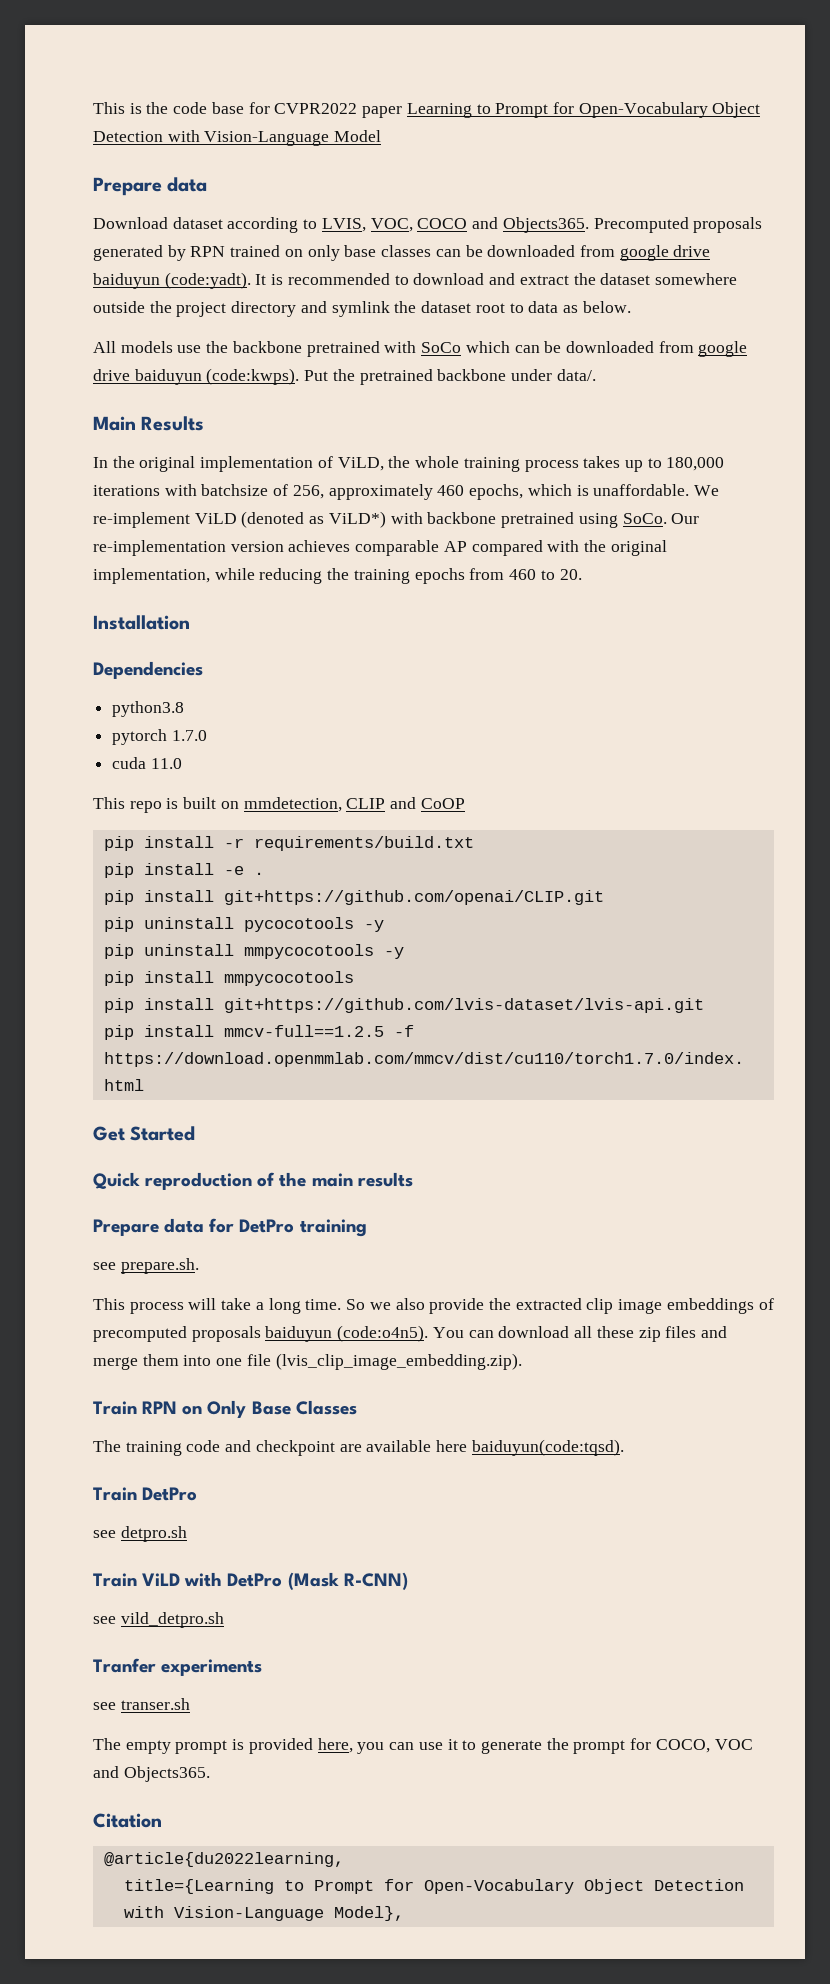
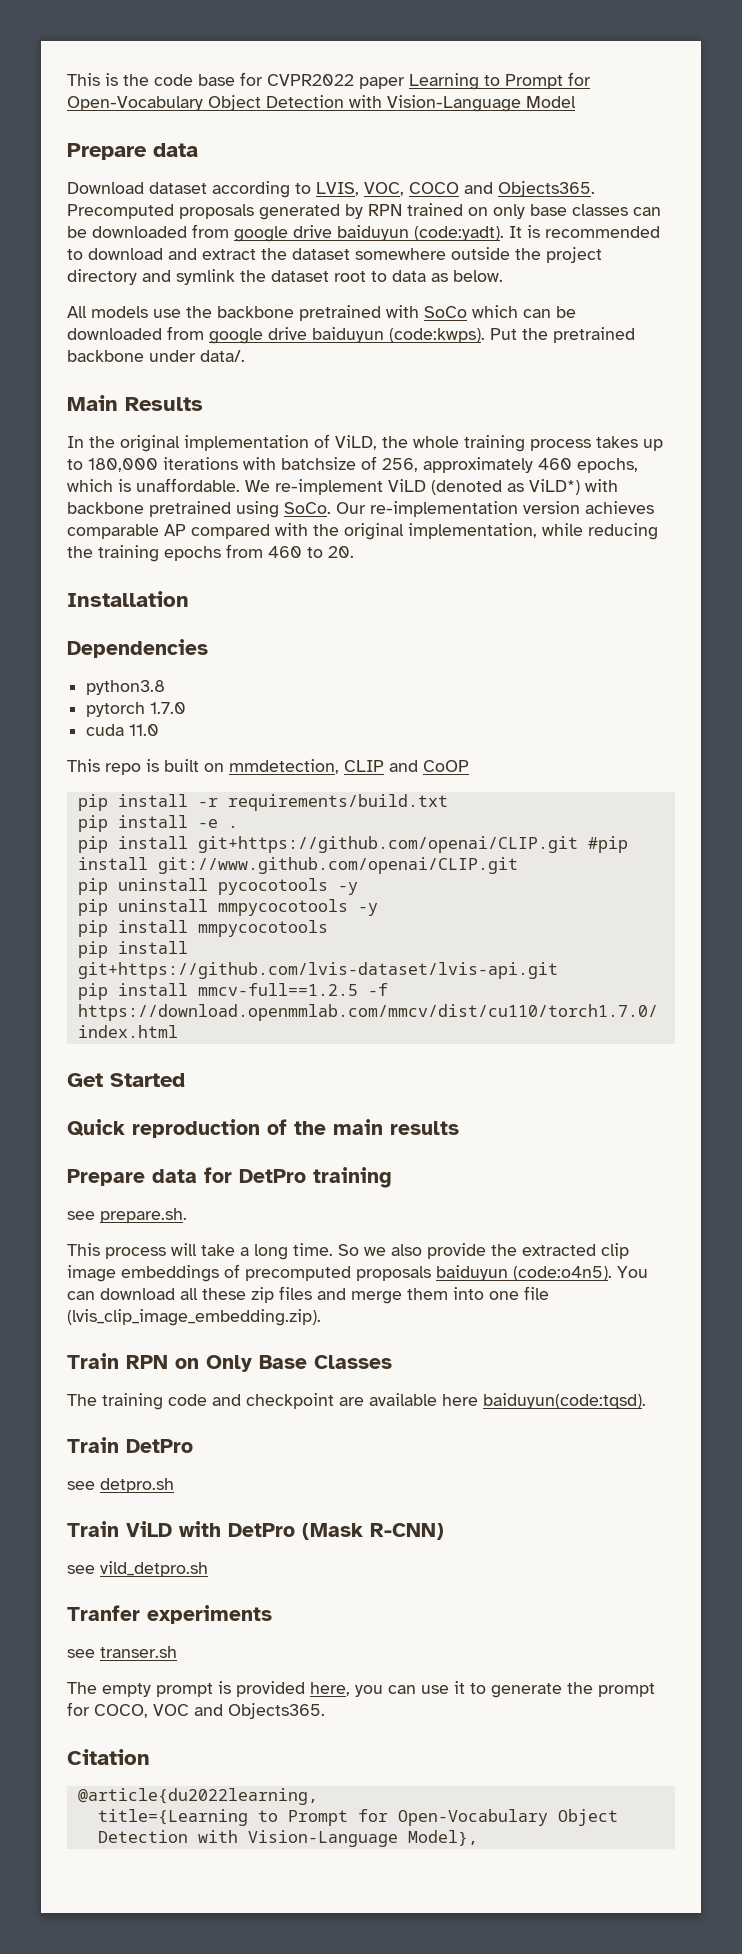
(604, 897) none -> [587,836,628,853] [77,857,518,874] #pip install git://www.github.com/openai/CLIP.git

